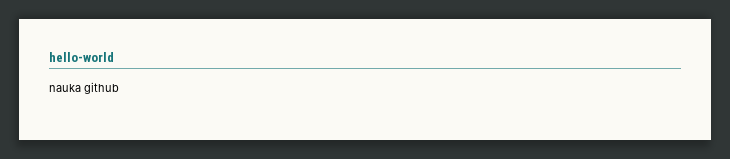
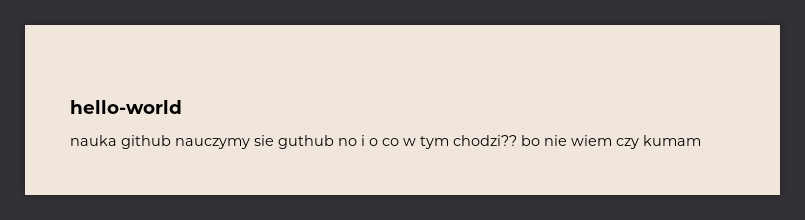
(119, 88) none -> [175,135,701,149] nauczymy sie guthub no i o co w tym chodzi?? bo nie wiem czy kumam

